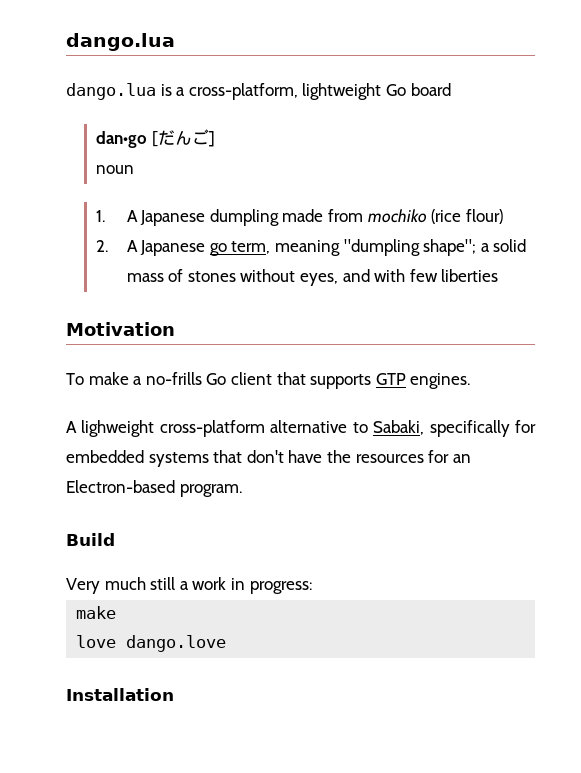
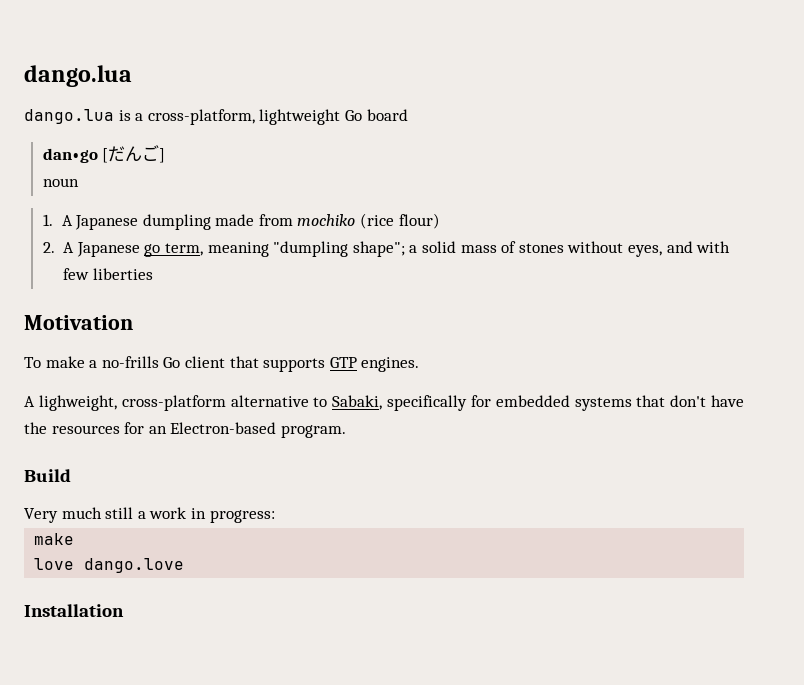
[81,420,155,437] lighweight -> [38,395,117,411] lighweight,

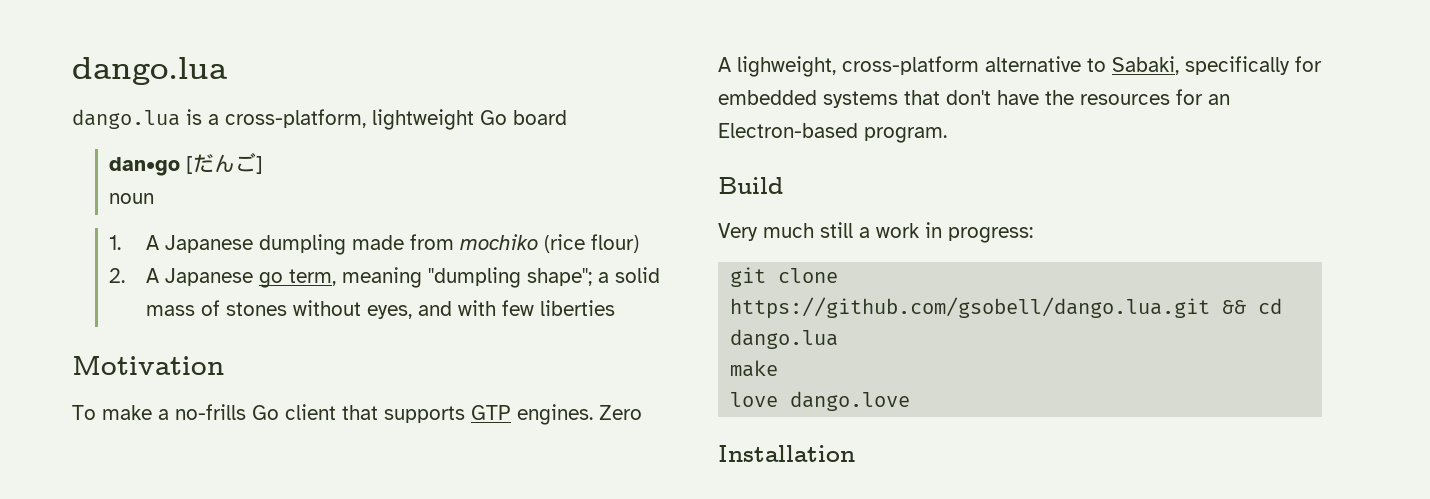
(420, 364) none -> [599,405,642,420] Zero
(275, 516) none -> [730,267,839,287] [730,297,1283,319] [730,329,839,349] // git clone https://github.com/gsobell/dango.lua.git && cd dango.lua

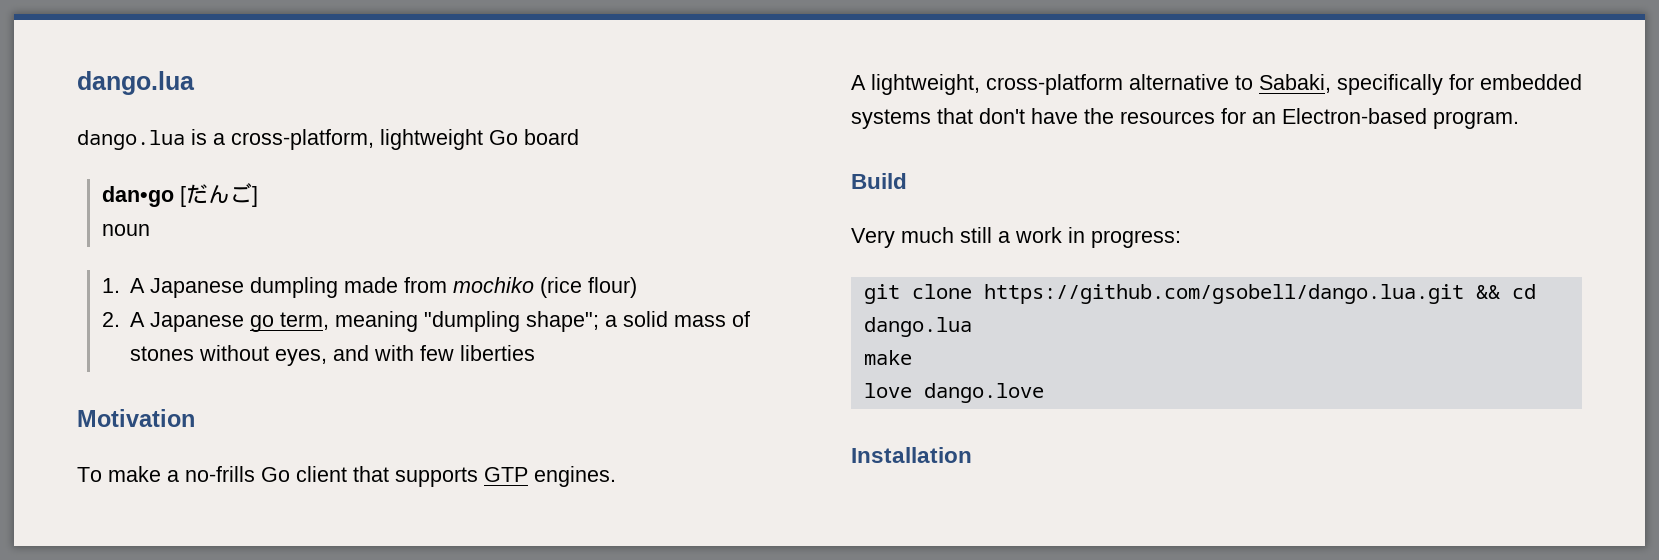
[599,405,642,420] [718,56,836,77] Zero // A lighweight, -> [851,74,980,95] // A lightweight,

